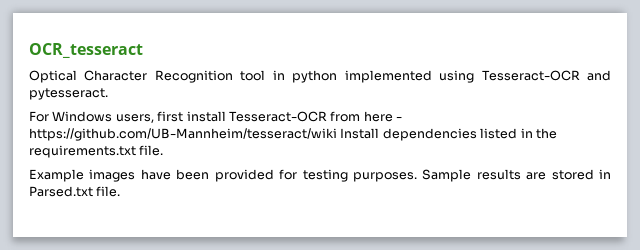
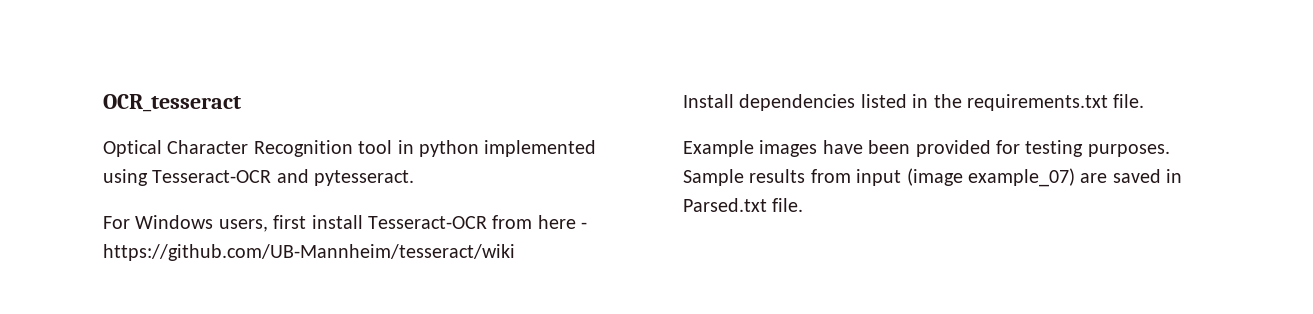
(337, 134) none -> (515, 252) //
[526,169,594,180] are stored -> [810,168,1161,187] from input (image example_07) are saved

